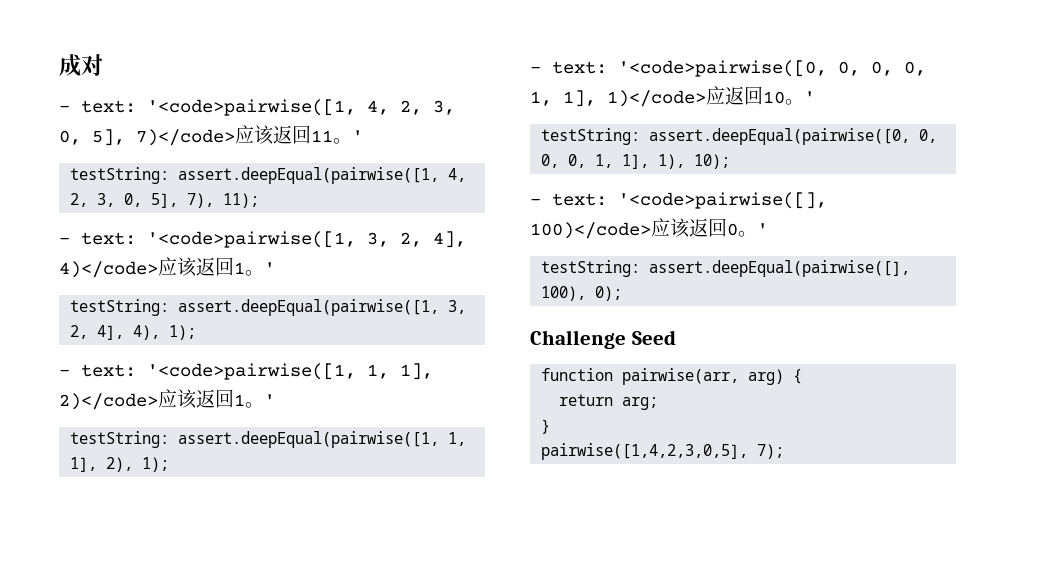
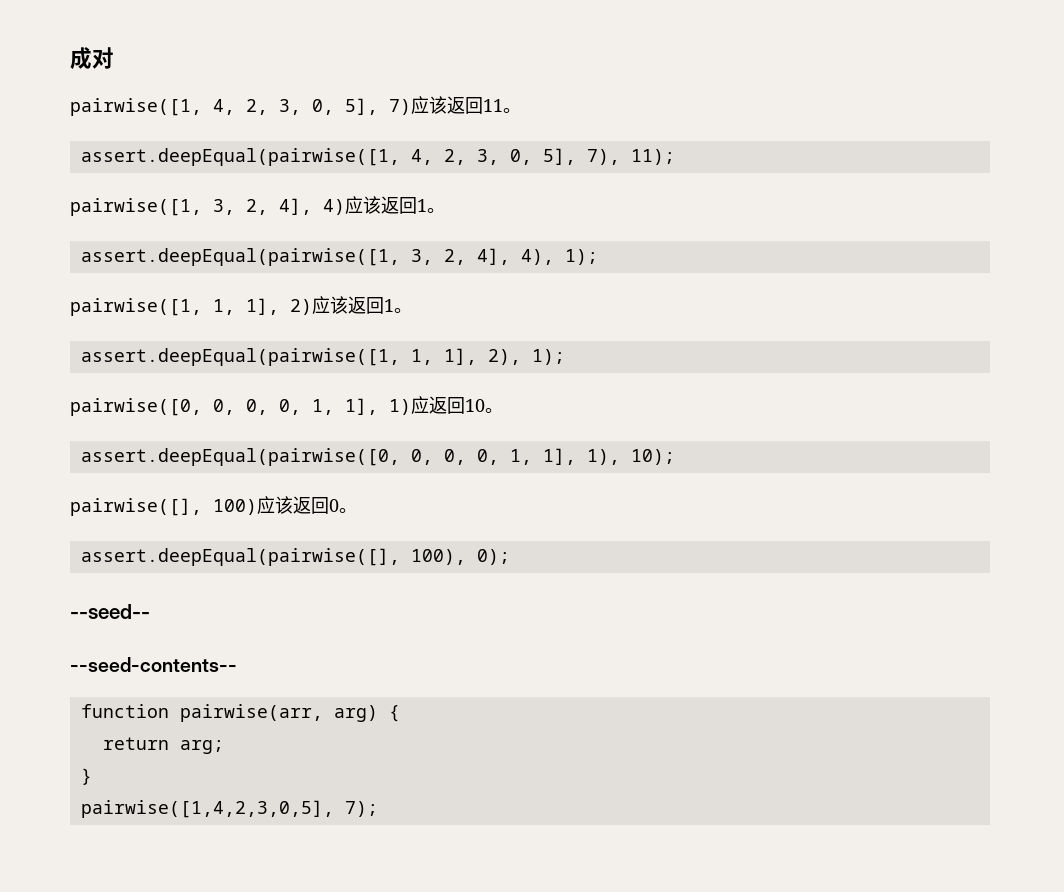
[59,99,455,116] [59,129,235,146] - text: '<code>pairwise([1, 4, 2, 3, 0, 5], 7)</code> -> [70,98,411,116] pairwise([1, 4, 2, 3, 0, 5], 7)
[352,130,363,142] [70,167,170,184] ' // testString: -> (521, 110) //
[59,231,466,248] [59,257,275,278] [70,299,170,316] - text: '<code>pairwise([1, 3, 2, 4], 4)</code>应该返回1。' // testString: -> [70,196,445,216] pairwise([1, 3, 2, 4], 4)应该返回1。 //
[59,363,433,380] [59,389,275,410] [70,431,170,448] - text: '<code>pairwise([1, 1, 1], 2)</code>应该返回1。' // testString: -> [70,296,412,316] pairwise([1, 1, 1], 2)应该返回1。 //
[530,60,926,77] [530,90,706,107] - text: '<code>pairwise([0, 0, 0, 0, 1, 1], 1)</code> -> [70,398,411,416] pairwise([0, 0, 0, 0, 1, 1], 1)
[804,91,815,103] [541,128,641,145] ' // testString: -> (503, 410) //
[530,192,827,209] [530,222,651,239] - text: '<code>pairwise([], 100)</code> -> [70,498,257,516] pairwise([], 100)
[757,223,768,235] [541,260,641,277] ' // testString: -> (357, 510) //
[530,330,676,349] Challenge Seed -> [70,604,150,619] [70,657,237,672] --seed-- // --seed-contents--

